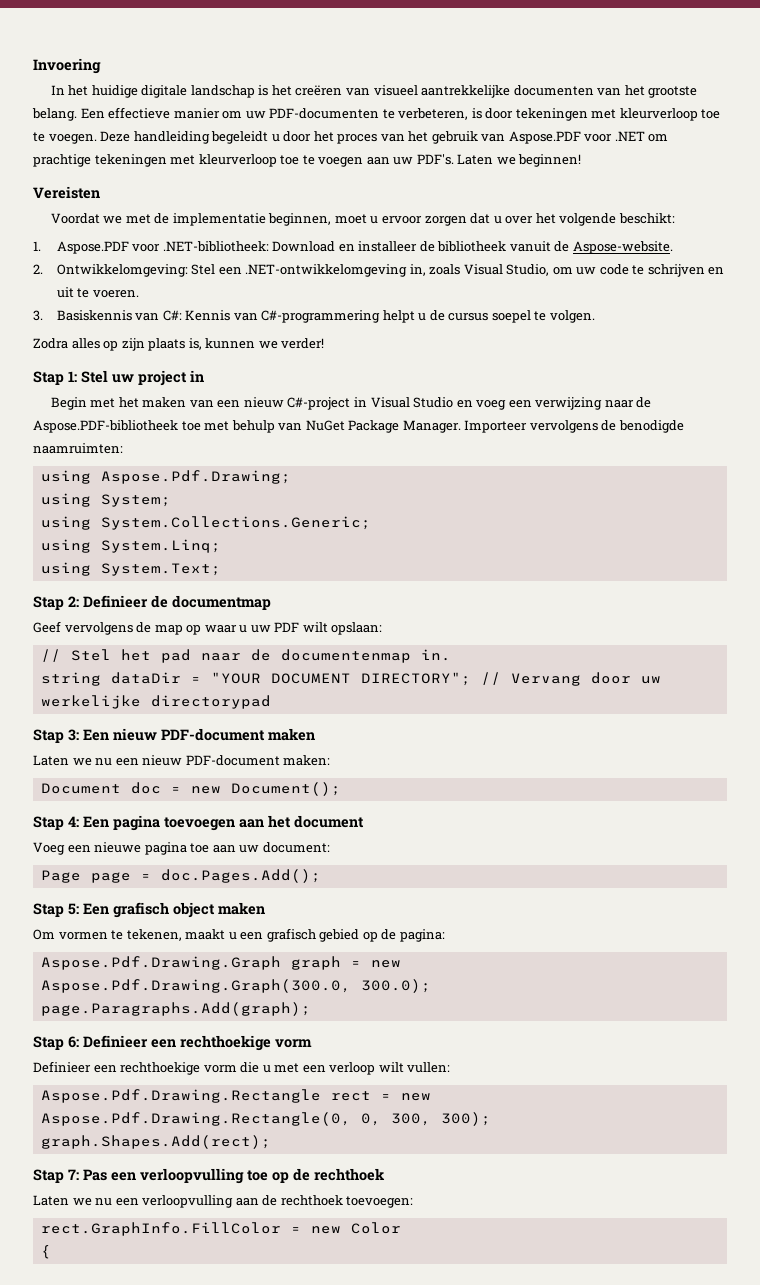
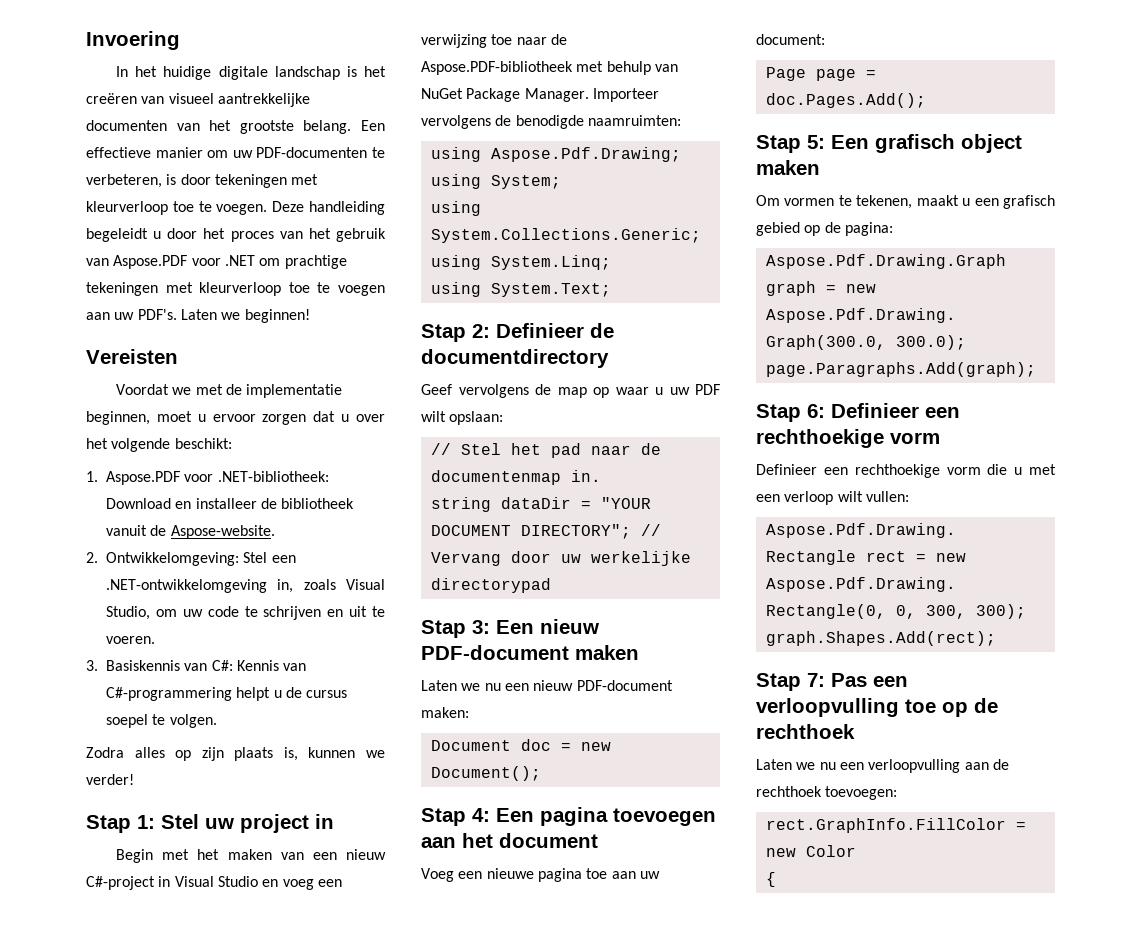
(603, 403) none -> [491,34,513,45] toe
[181,421,201,431] toe -> (573, 68) none
[172,595,271,610] documentmap -> [421,349,609,368] documentdirectory

